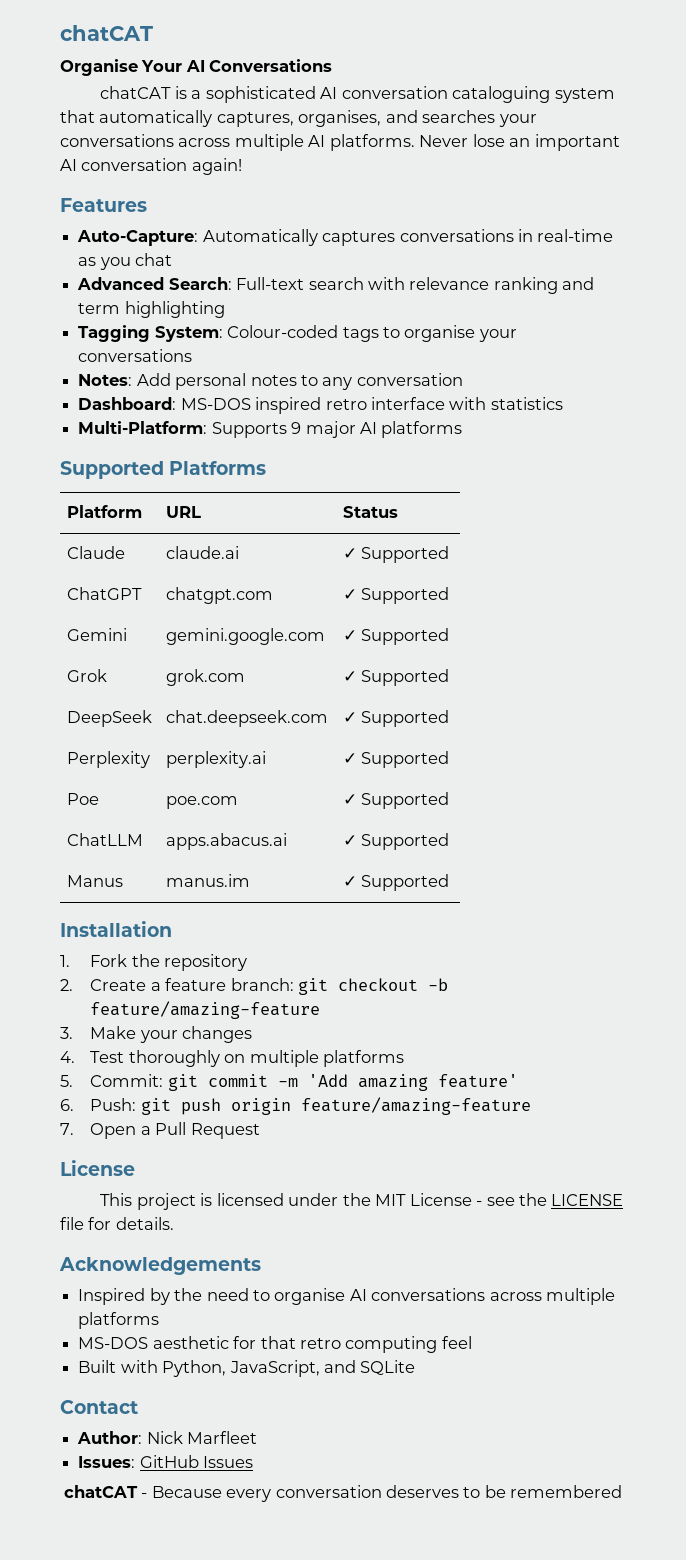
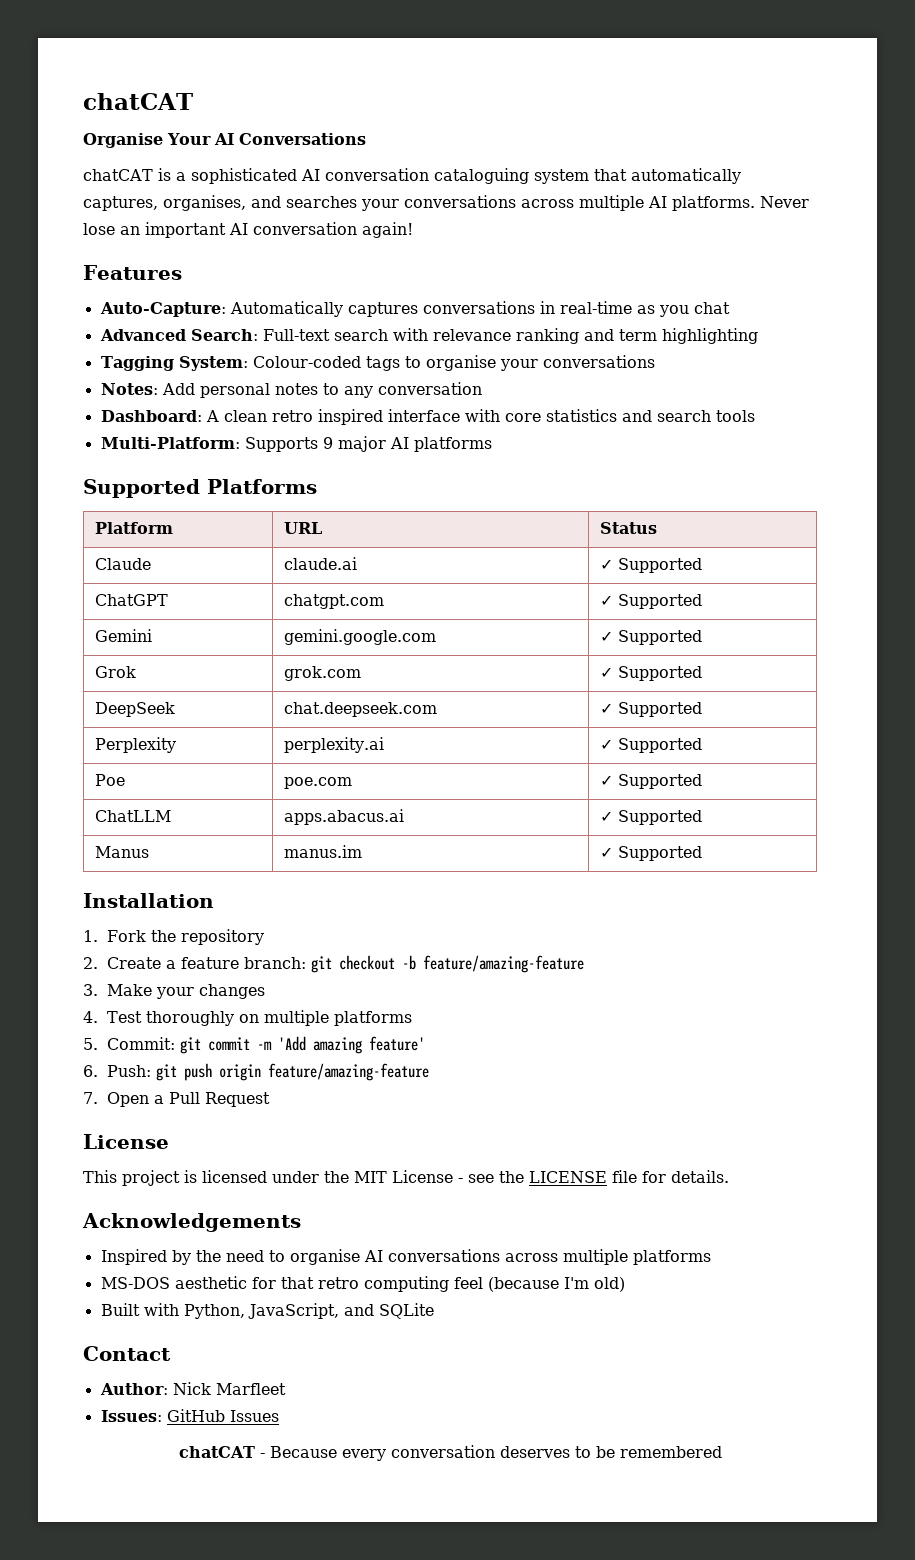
[180,397,367,414] MS-DOS inspired retro -> [205,409,383,425] A clean retro inspired
(487, 403) none -> [504,413,541,422] core
(563, 403) none -> [621,410,755,422] and search tools
(472, 1342) none -> [487,1277,625,1292] (because I'm old)

